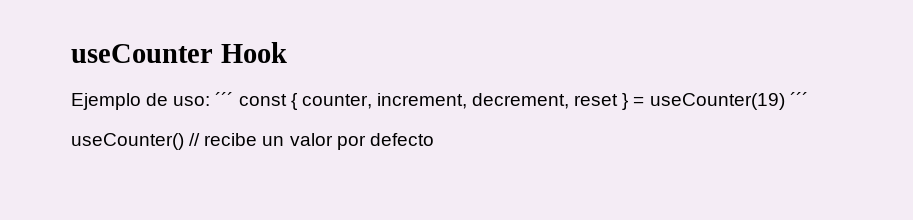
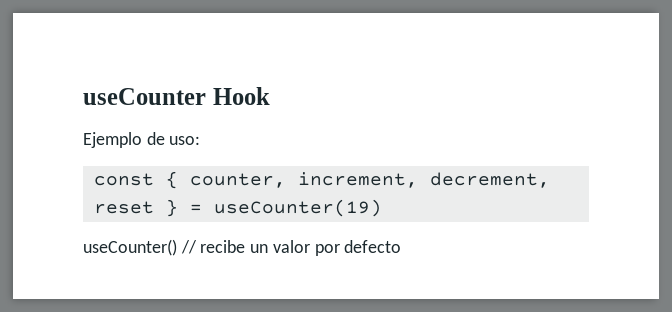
[215,92,234,106] ´´´ -> (201, 140) //
[789,92,808,106] ´´´ -> (382, 208) none

